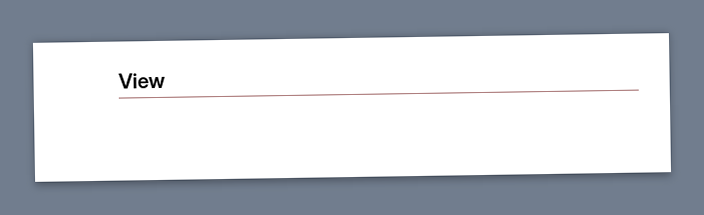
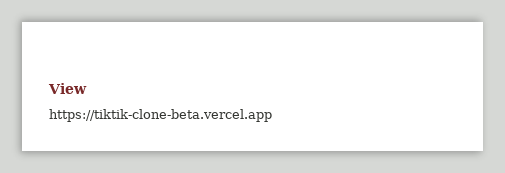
(166, 80) none -> [49,109,272,122] // https://tiktik-clone-beta.vercel.app

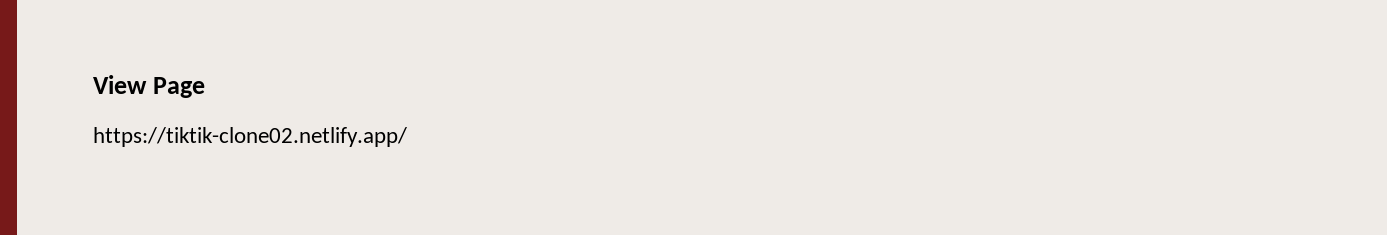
[49,109,272,122] // https://tiktik-clone-beta.vercel.app -> [152,77,205,98] [93,127,407,147] Page // https://tiktik-clone02.netlify.app/

